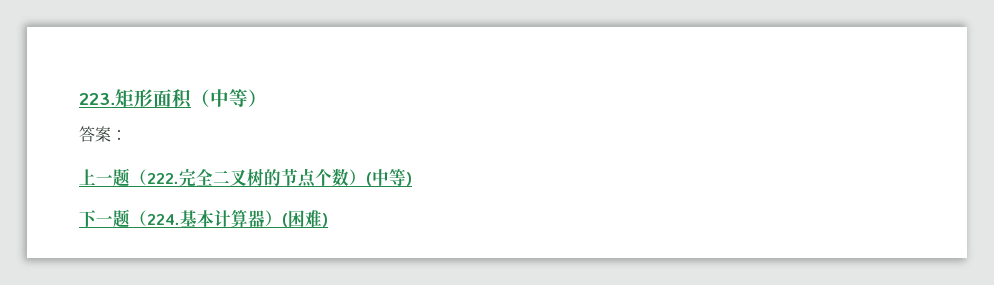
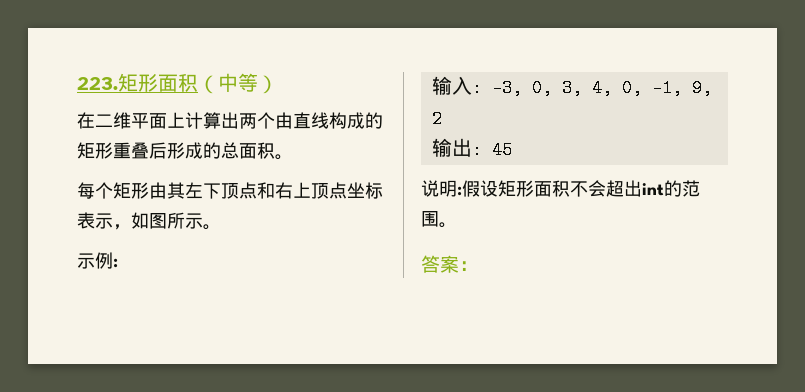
[79,126,127,142] [79,168,412,188] [79,209,328,228] 答案： // 上一题（222.完全二叉树的节点个数）(中等) // 下一题（224.基本计算器）(困难) -> [77,112,383,129] [77,142,293,160] [77,182,383,199] [77,212,221,230] [77,252,118,269] [431,76,712,97] [431,110,442,128] [431,138,512,159] [421,180,700,197] [421,211,457,228] [421,255,478,273] 在二维平面上计算出两个由直线构成的矩形重叠后形成的总面积。 // 每个矩形由其左下顶点和右上顶点坐标表示，如图所示。 // 示例: // 输入: -3, 0, 3, 4, 0, -1, 9, 2 // 输出: 45 // 说明:假设矩形面积不会超出int的范围。 // 答案：

